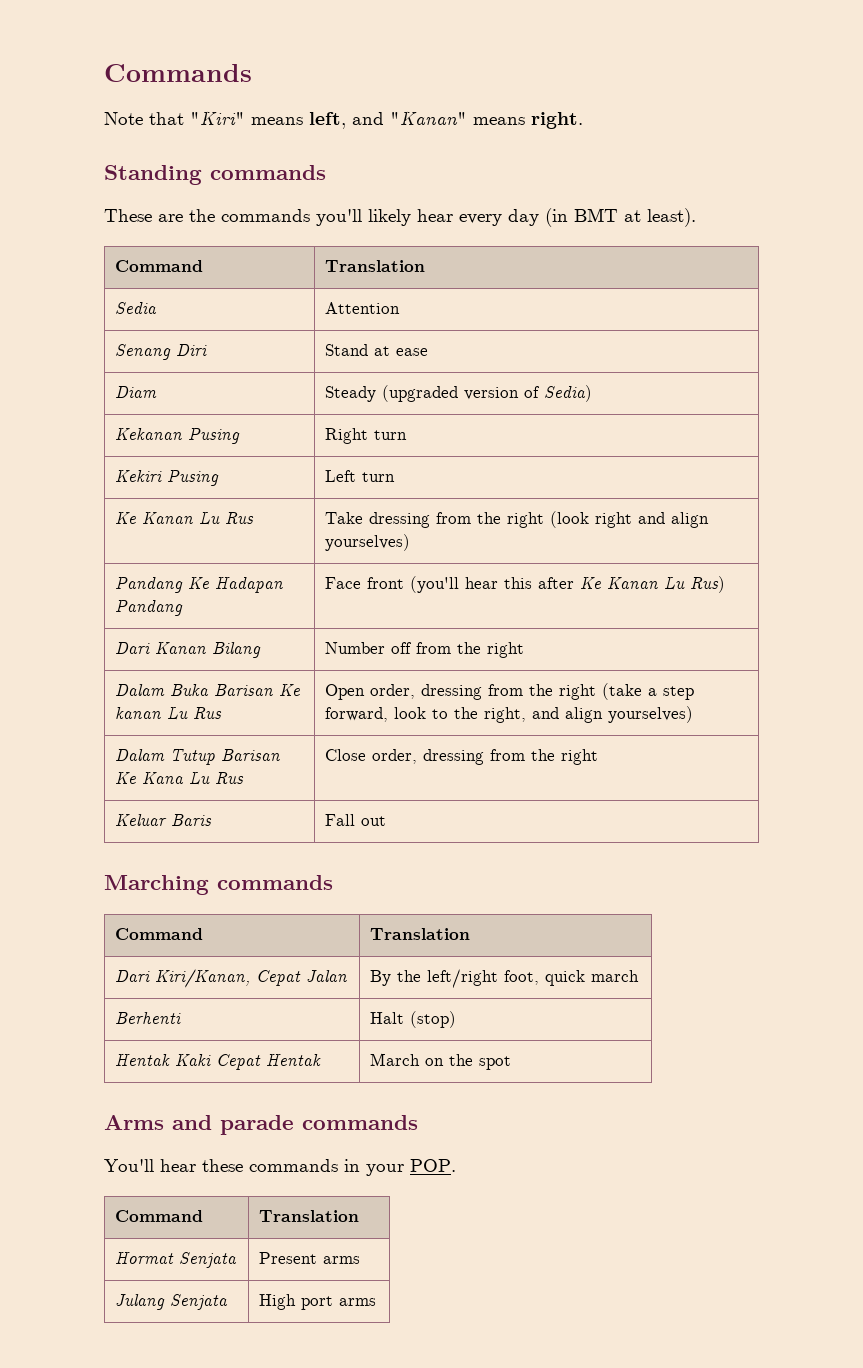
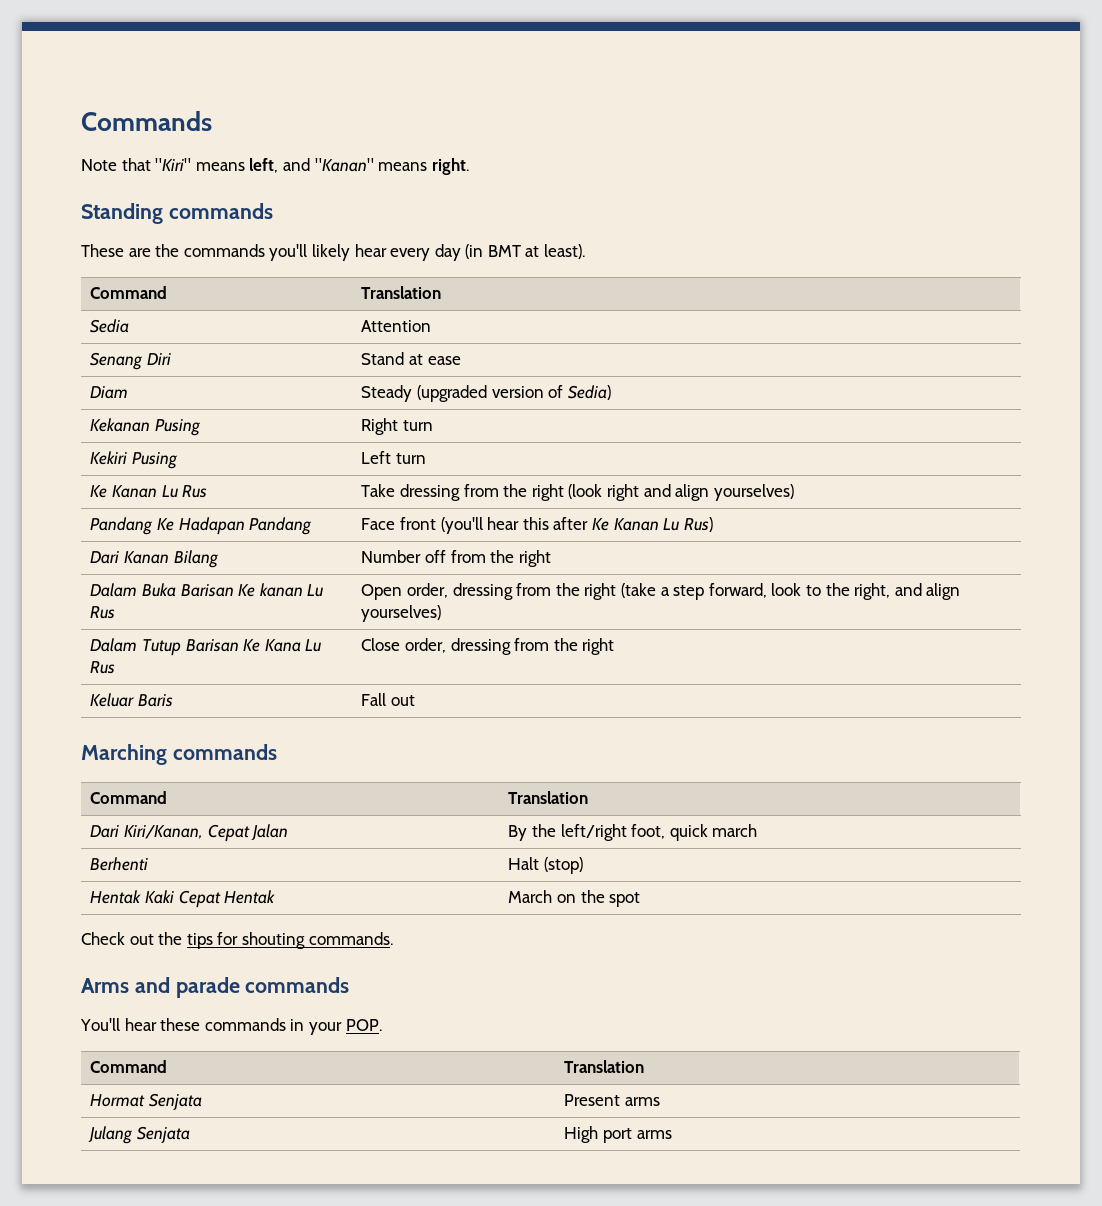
(512, 1063) none -> [81,932,393,949] // Check out the tips for shouting commands.

